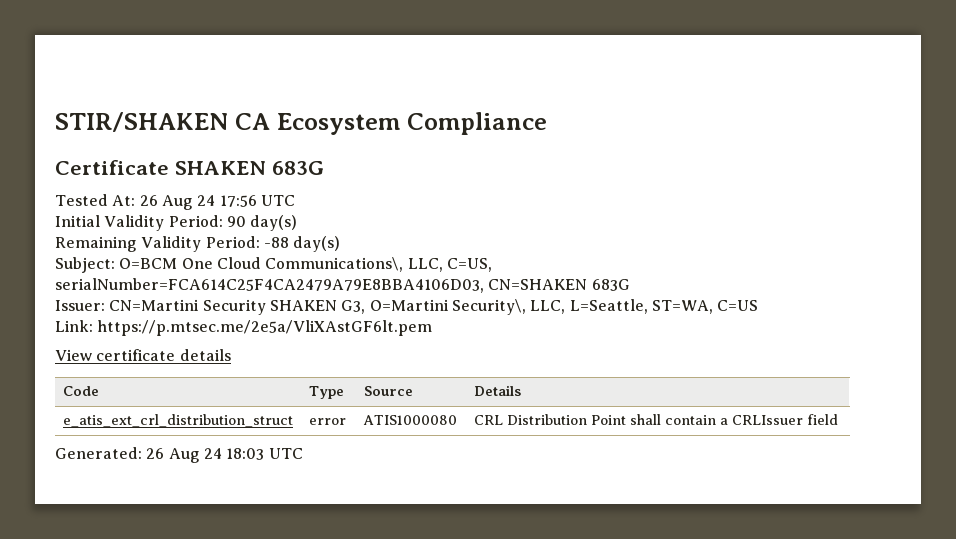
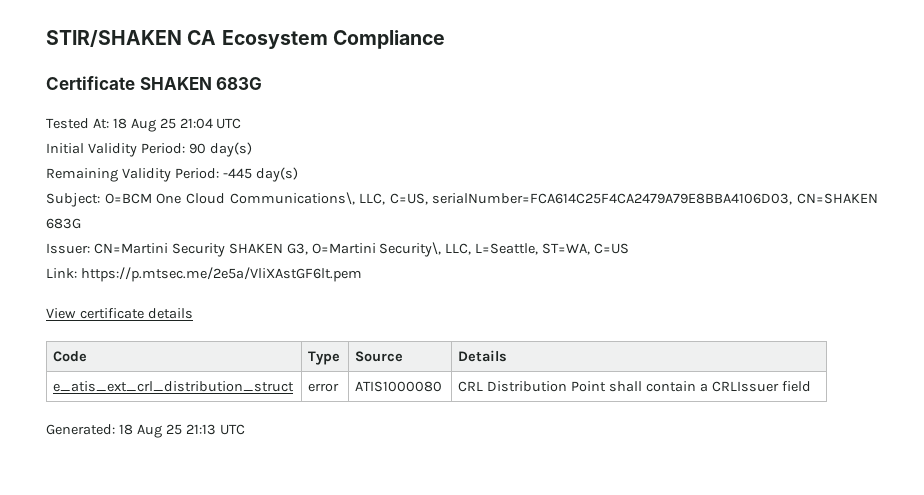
[139,195,257,210] 26 Aug 24 17:56 -> [112,118,213,132] 18 Aug 25 21:04
[263,237,289,248] -88 -> [222,168,252,179] -445
[146,448,265,463] 26 Aug 24 18:03 -> [118,424,216,438] 18 Aug 25 21:13

